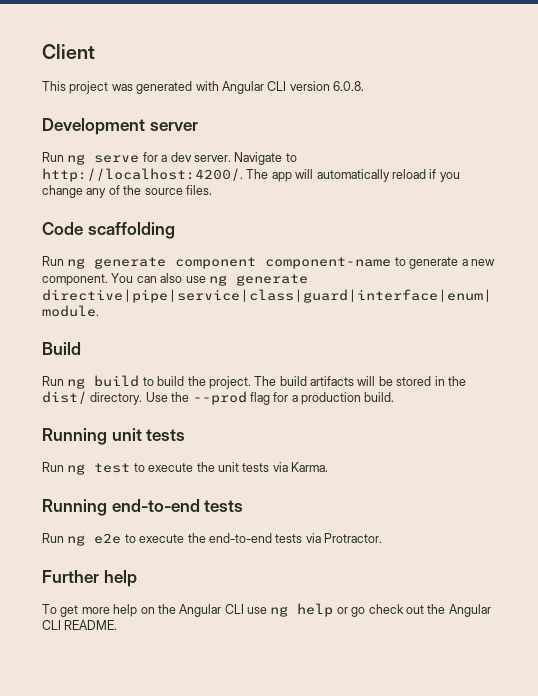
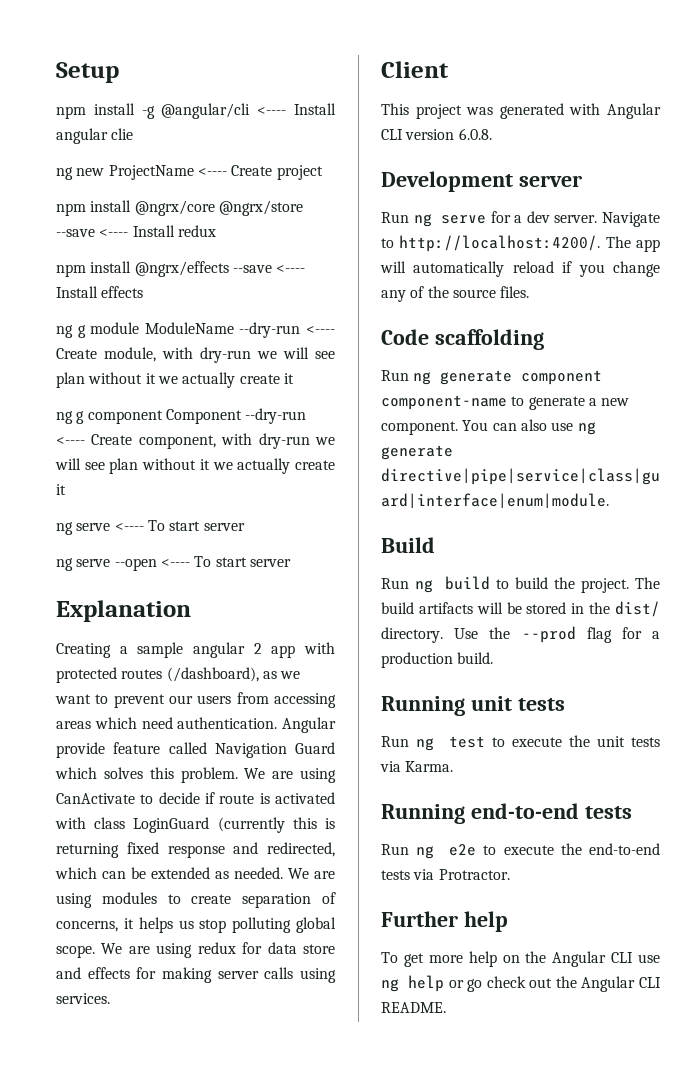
(42, 51) none -> [56,62,119,83] [56,103,336,119] [56,128,134,144] [56,165,323,180] [56,200,303,216] [56,225,216,237] [56,261,306,277] [56,286,144,298] [56,322,335,338] [56,347,335,363] [56,372,294,388] [56,408,307,424] [56,433,335,449] [55,458,335,474] [56,484,66,495] [56,520,245,535] [56,556,291,571] [56,600,191,622] [56,642,335,658] [56,667,301,683] [55,692,336,708] [56,717,336,733] [56,742,335,758] [55,767,336,783] [56,792,335,804] [55,817,336,833] [56,842,335,858] [55,867,335,879] [56,892,336,908] [56,917,336,933] [56,942,335,958] [56,967,336,983] [56,993,110,1004] Setup // npm install -g @angular/cli <---- Install angular clie // ng new ProjectName <---- Create project // npm install @ngrx/core @ngrx/store --save <---- Install redux // npm install @ngrx/effects --save <---- Install effects // ng g module ModuleName --dry-run <---- Create module, with dry-run we will see plan without it we actually create it // ng g component Component --dry-run <---- Create component, with dry-run we will see plan without it we actually create it // ng serve <---- To start server // ng serve --open <---- To start server // Explanation // Creating a sample angular 2 app with protected routes (/dashboard), as we want to prevent our users from accessing areas which need authentication. Angular provide feature called Navigation Guard which solves this problem. We are using CanActivate to decide if route is activated with class LoginGuard (currently this is returning fixed response and redirected, which can be extended as needed. We are using modules to create separation of concerns, it helps us stop polluting global scope. We are using redux for data store and effects for making server calls using services. //

